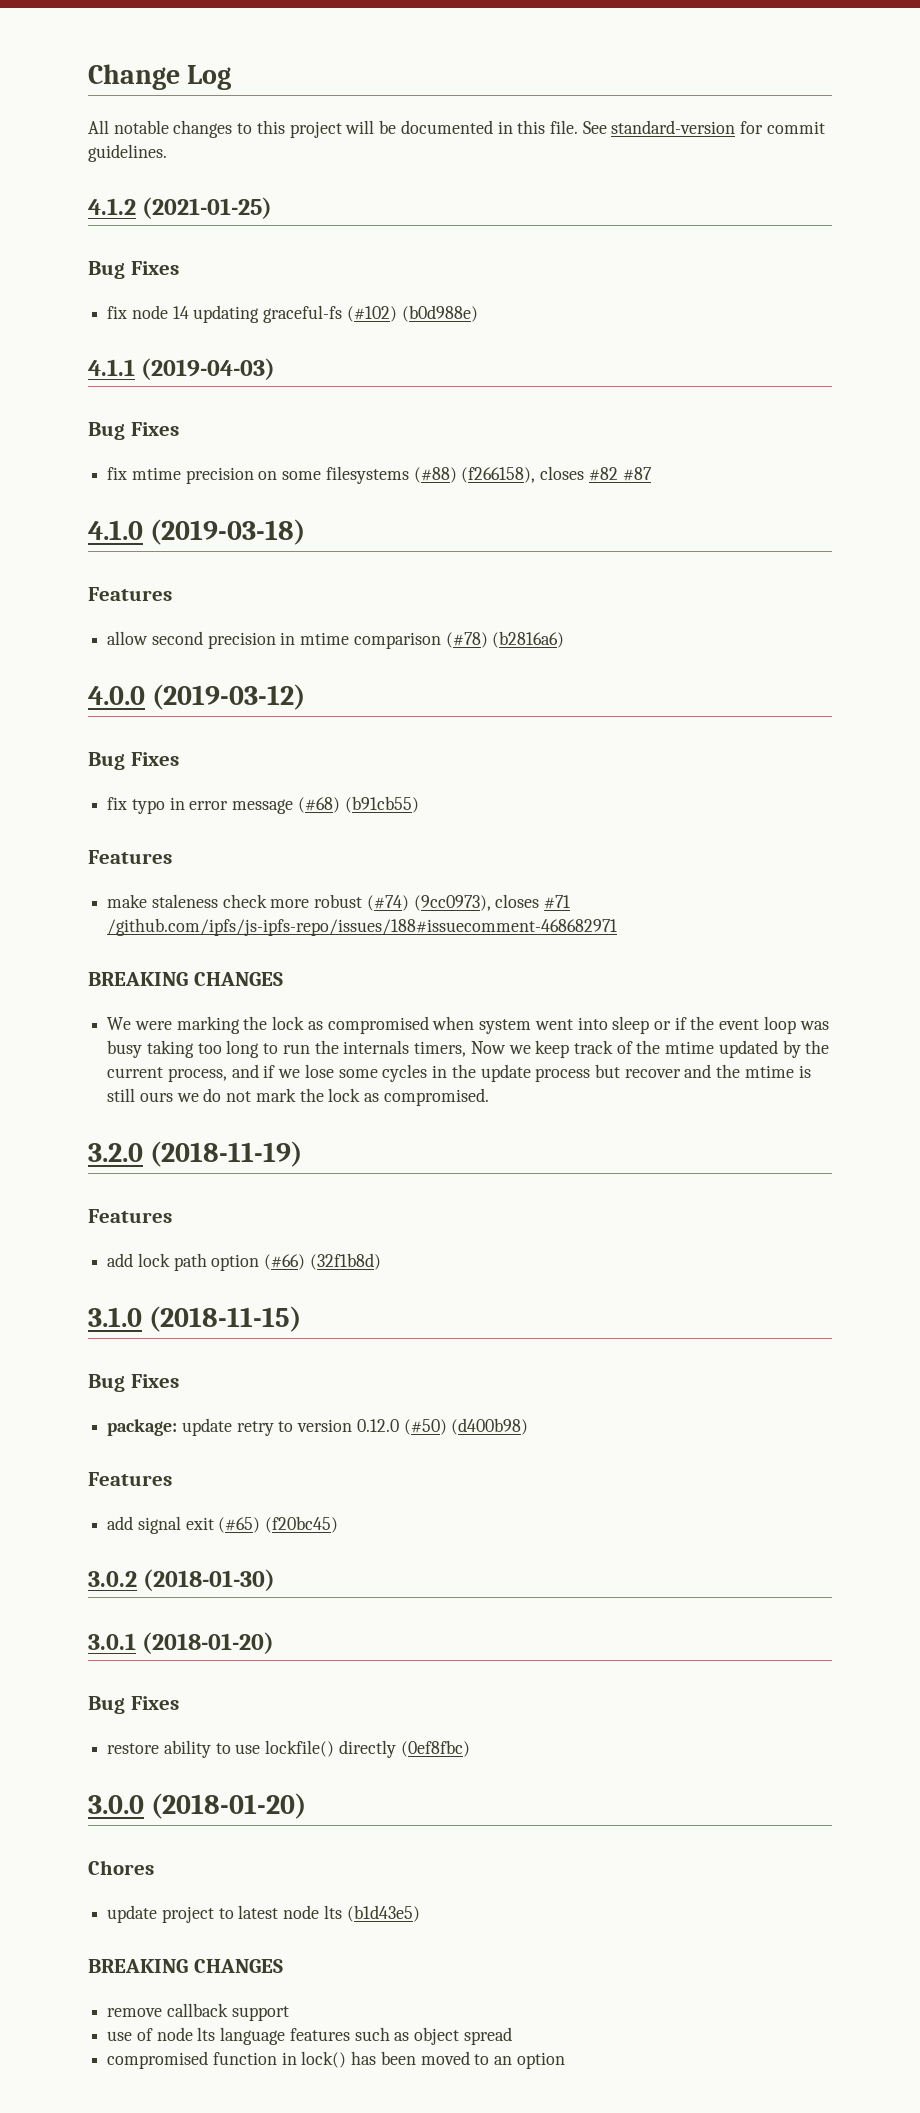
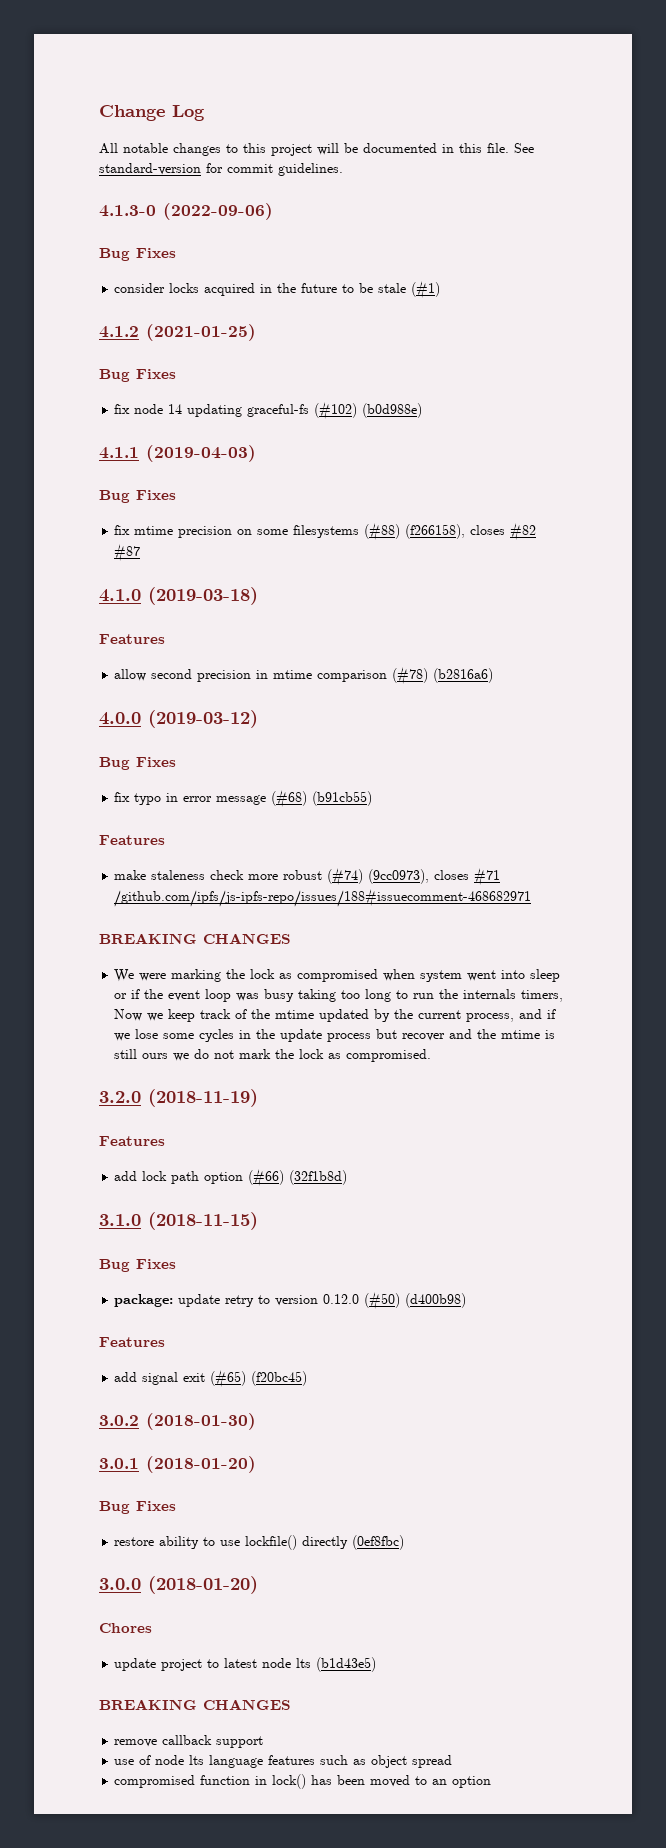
(167, 153) none -> [99,203,273,220] [99,248,176,261] [114,281,441,299] // 4.1.3-0 (2022-09-06) // Bug Fixes // consider locks acquired in the future to be stale (#1)

